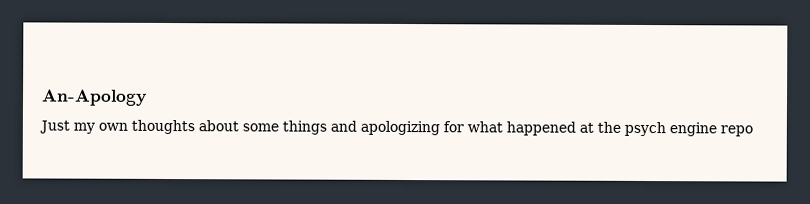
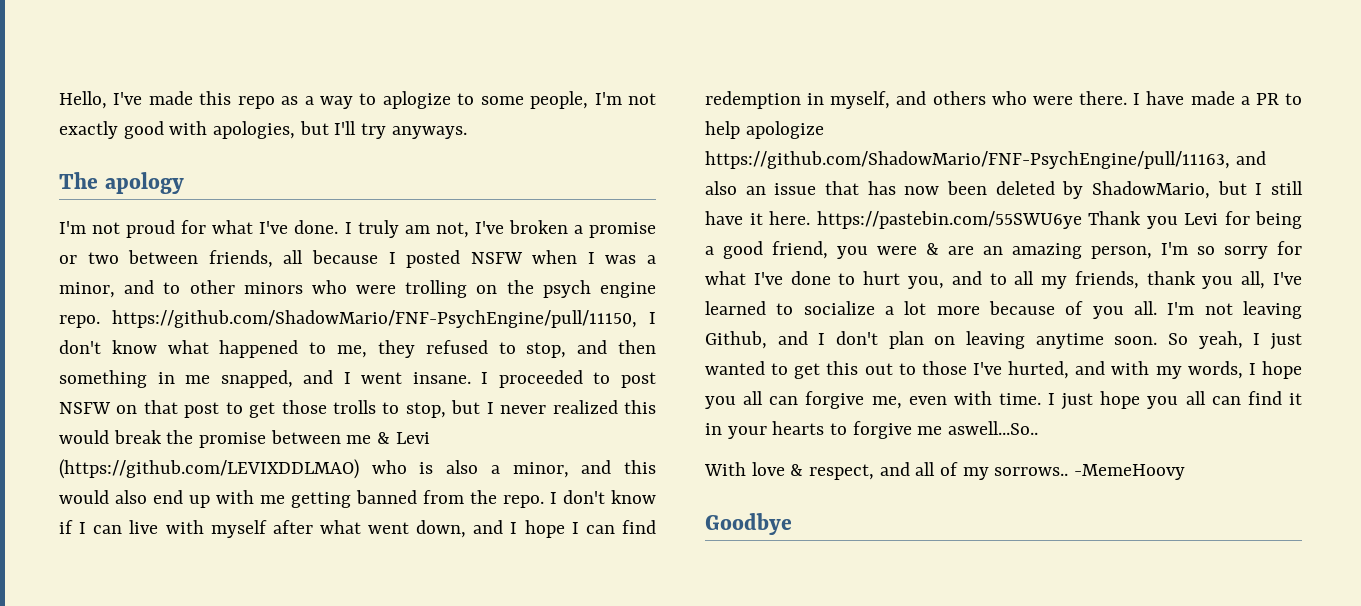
[41,89,147,106] [39,119,753,137] An-Apology // Just my own thoughts about some things and apologizing for what happened at the psych engine repo -> [59,91,656,109] [59,121,467,139] [59,172,184,194] [59,220,656,238] [59,250,657,268] [59,280,656,298] [59,310,656,328] [59,340,656,358] [59,370,656,388] [59,400,657,418] [59,430,430,448] [59,459,656,479] [59,490,656,508] [59,520,656,538] [705,91,1302,109] [705,121,824,139] [705,151,1266,169] [705,181,1303,199] [705,211,1302,229] [705,241,1302,259] [705,271,1302,289] [705,301,1302,319] [705,331,1302,350] [705,361,1302,379] [705,391,1302,410] [705,421,1039,439] [704,462,1186,480] [705,513,792,535] Hello, I've made this repo as a way to aplogize to some people, I'm not exactly good with apologies, but I'll try anyways. // The apology // I'm not proud for what I've done. I truly am not, I've broken a promise or two between friends, all because I posted NSFW when I was a minor, and to other minors who were trolling on the psych engine repo. https://github.com/ShadowMario/FNF-PsychEngine/pull/11150, I don't know what happened to me, they refused to stop, and then something in me snapped, and I went insane. I proceeded to post NSFW on that post to get those trolls to stop, but I never realized this would break the promise between me & Levi (https://github.com/LEVIXDDLMAO) who is also a minor, and this would also end up with me getting banned from the repo. I don't know if I can live with myself after what went down, and I hope I can find redemption in myself, and others who were there. I have made a PR to help apologize https://github.com/ShadowMario/FNF-PsychEngine/pull/11163, and also an issue that has now been deleted by ShadowMario, but I still have it here. https://pastebin.com/55SWU6ye Thank you Levi for being a good friend, you were & are an amazing person, I'm so sorry for what I've done to hurt you, and to all my friends, thank you all, I've learned to socialize a lot more because of you all. I'm not leaving Github, and I don't plan on leaving anytime soon. So yeah, I just wanted to get this out to those I've hurted, and with my words, I hope you all can forgive me, even with time. I just hope you all can find it in your hearts to forgive me aswell...So.. // With love & respect, and all of my sorrows.. -MemeHoovy // Goodbye

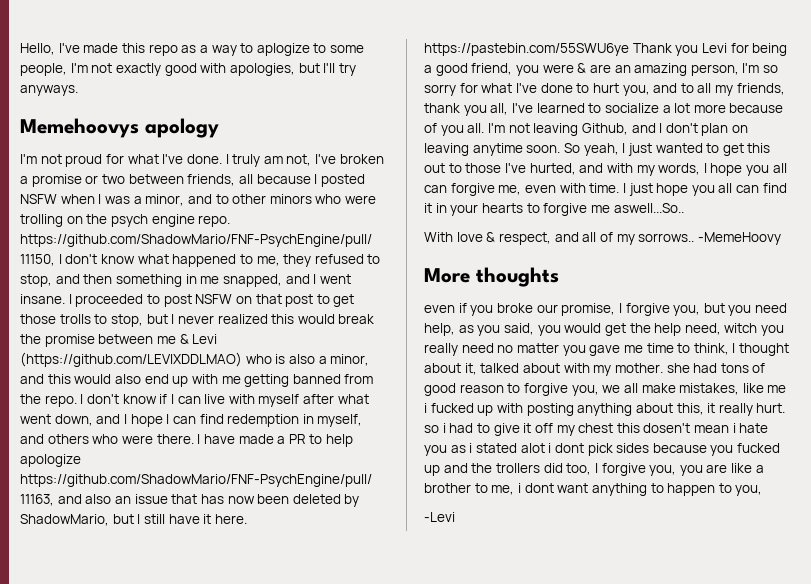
[59,172,98,189] The -> [20,118,139,138] Memehoovys
[705,513,792,535] Goodbye -> [424,267,559,287] [424,303,788,316] [424,323,785,336] [424,343,790,356] [424,363,766,376] [424,383,787,396] [424,403,786,416] [424,423,769,436] [424,443,781,456] [424,463,764,476] [424,483,763,496] [424,512,455,522] More thoughts // even if you broke our promise, I forgive you, but you need help, as you said, you would get the help need, witch you really need no matter you gave me time to think, I thought about it, talked about with my mother. she had tons of good reason to forgive you, we all make mistakes, like me i fucked up with posting anything about this, it really hurt. so i had to give it off my chest this dosen't mean i hate you as i stated alot i dont pick sides because you fucked up and the trollers did too, I forgive you, you are like a brother to me, i dont want anything to happen to you, // -Levi

